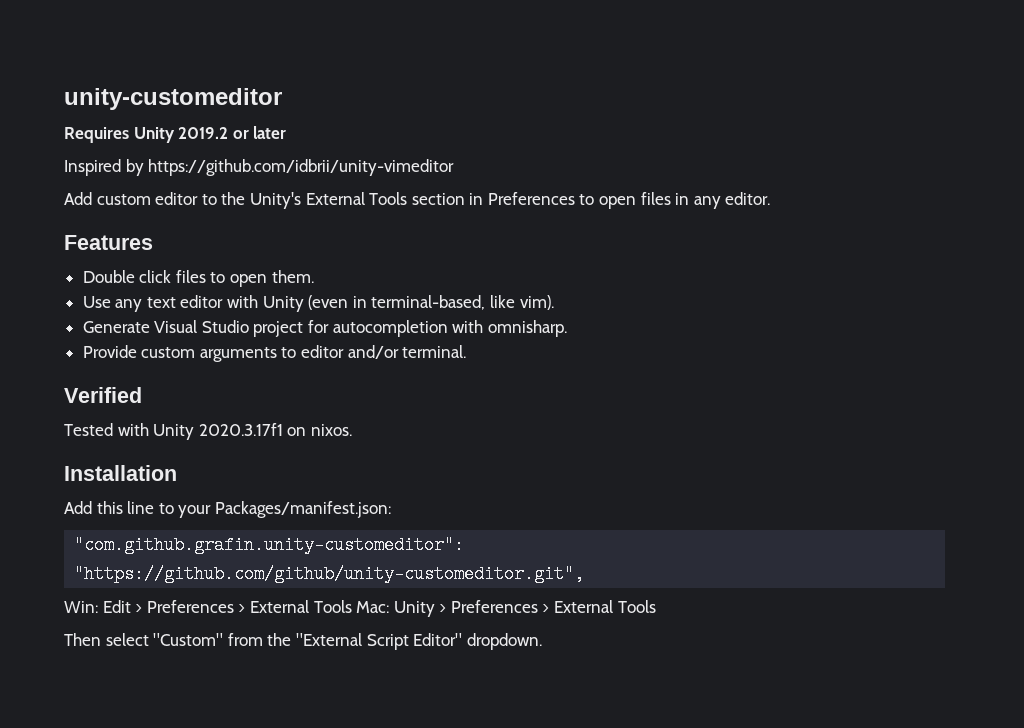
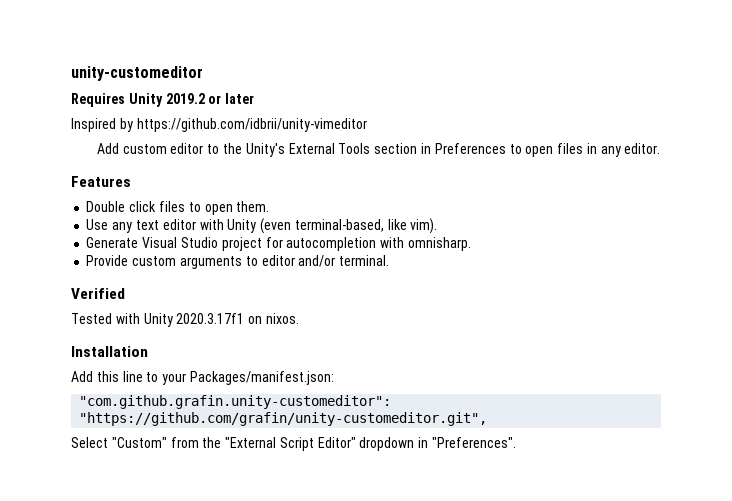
[352,296,367,308] in -> (292, 226) none
[74,565,585,583] [64,600,656,617] [64,633,149,646] "https://github.com/github/unity-customeditor.git", // Win: Edit > Preferences > External Tools Mac: Unity > Preferences > External Tools // Then select -> [79,412,488,426] [71,437,108,448] "https://github.com/grafin/unity-customeditor.git", // Select
[466,633,542,650] dropdown. -> [359,437,517,451] dropdown in "Preferences".

